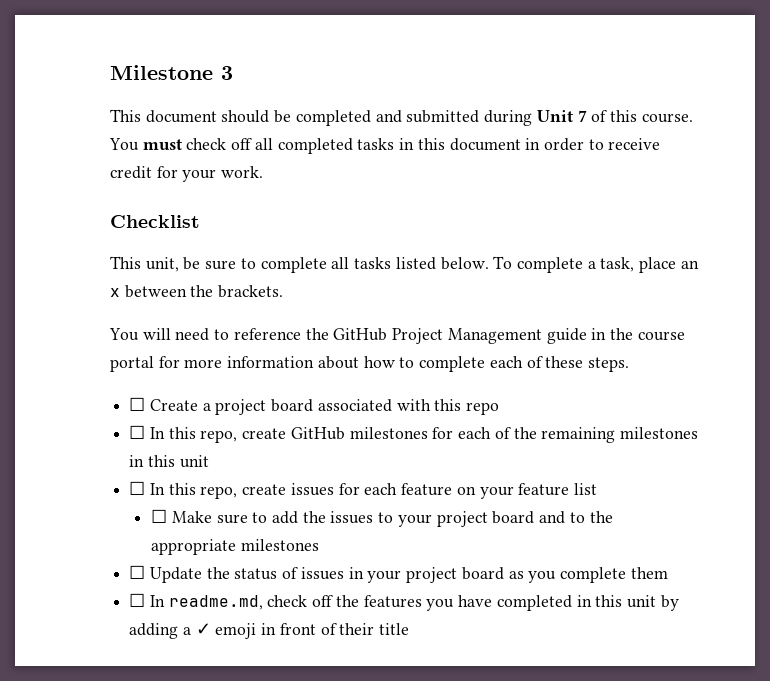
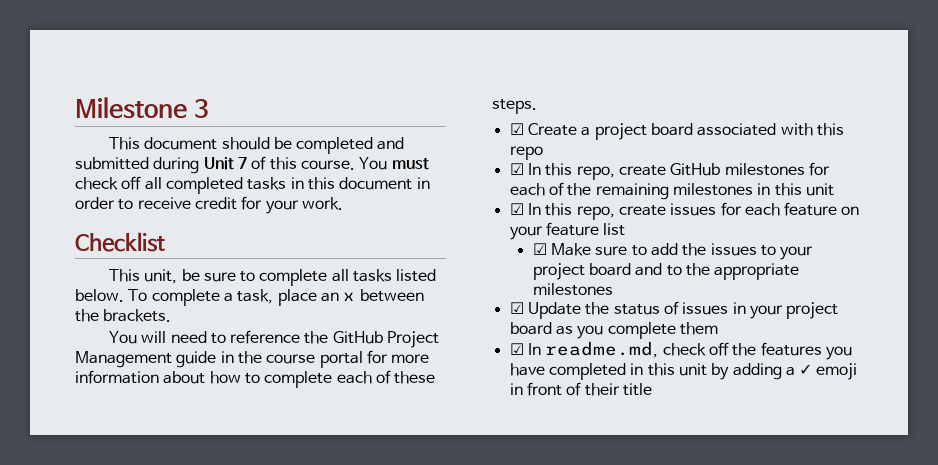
[129,397,146,411] ☐ -> [509,123,524,135] ☑
[129,425,146,439] ☐ -> [509,163,524,175] ☑
[129,481,146,495] ☐ -> [509,203,524,215] ☑
[151,509,168,523] ☐ -> [532,243,547,255] ☑
[129,565,146,579] ☐ -> [509,302,524,314] ☑
[129,593,146,607] ☐ -> [509,343,524,355] ☑

